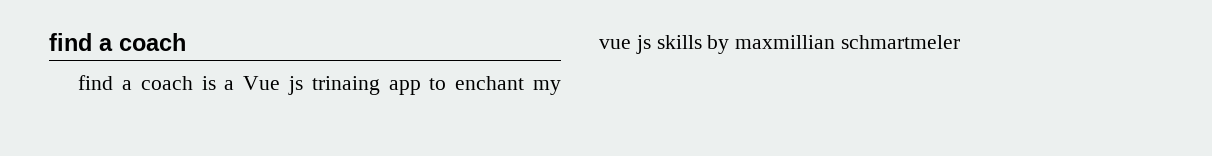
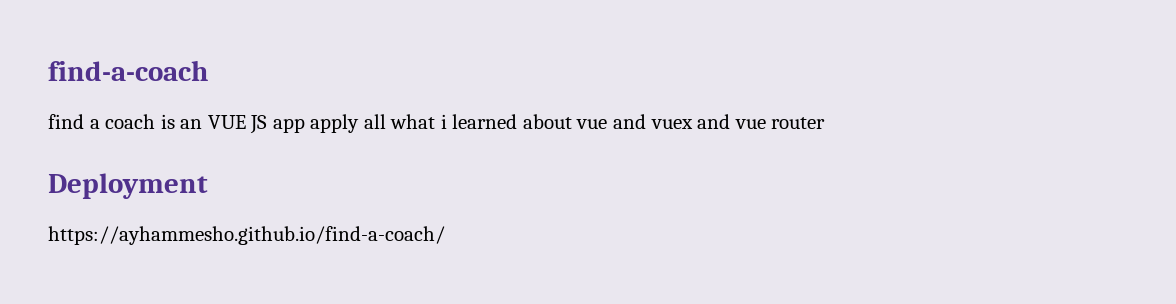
[49,33,186,51] find a coach -> [48,60,208,81] find-a-coach
[224,76,561,95] [599,35,961,54] a Vue js trinaing app to enchant my vue js skills by maxmillian schmartmeler -> [180,114,826,134] [48,173,208,199] [48,226,445,245] an VUE JS app apply all what i learned about vue and vuex and vue router // Deployment // https://ayhammesho.github.io/find-a-coach/

